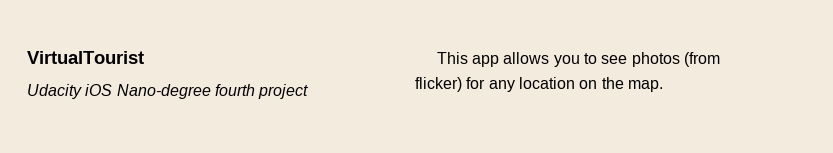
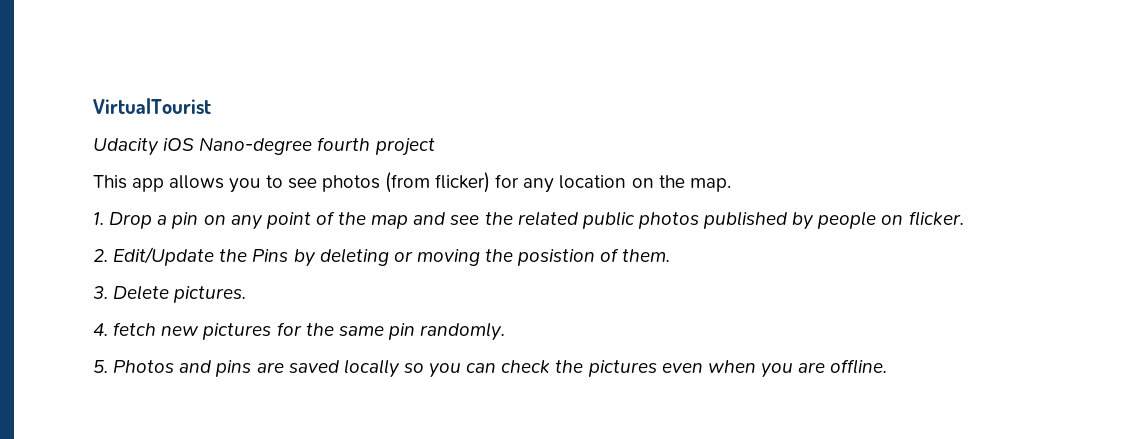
(663, 86) none -> [93,211,964,230] [93,247,671,267] [93,285,247,303] [93,322,506,341] [93,359,888,378] // 1. Drop a pin on any point of the map and see the related public photos published by people on flicker. // 2. Edit/Update the Pins by deleting or moving the posistion of them. // 3. Delete pictures. // 4. fetch new pictures for the same pin randomly. // 5. Photos and pins are saved locally so you can check the pictures even when you are offline.

